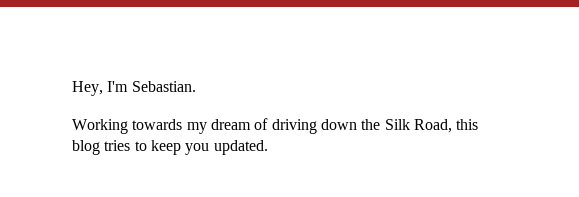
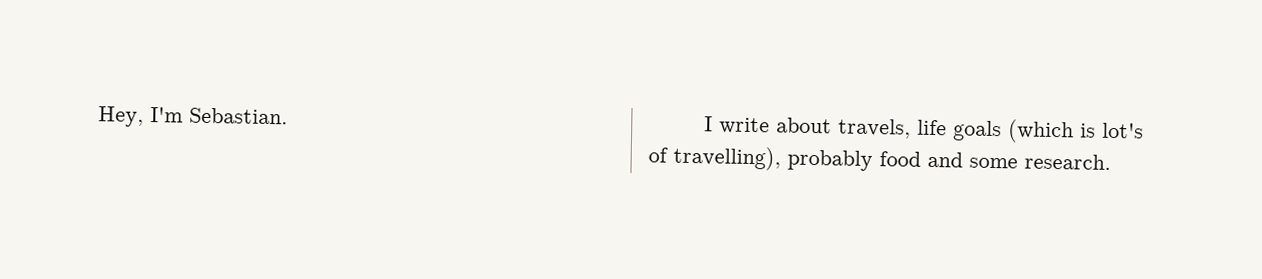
[72,118,479,134] [72,140,268,155] Working towards my dream of driving down the Silk Road, this blog tries to keep you updated. -> [704,116,1145,144] [648,145,1111,172] I write about travels, life goals (which is lot's of travelling), probably food and some research.

